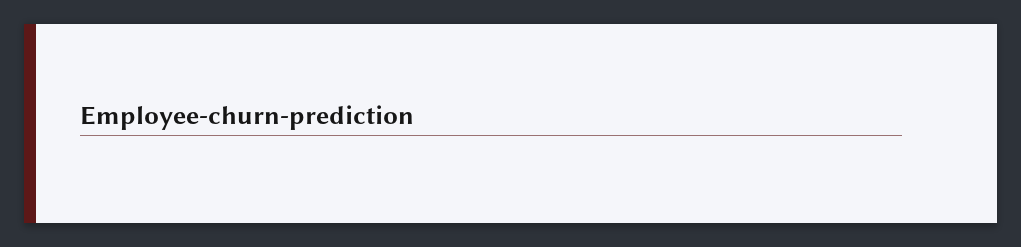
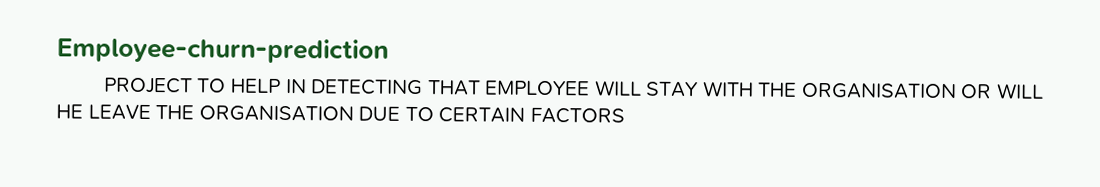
(414, 117) none -> [102,77,1044,100] [56,104,625,124] // PROJECT TO HELP IN DETECTING THAT EMPLOYEE WILL STAY WITH THE ORGANISATION OR WILL HE LEAVE THE ORGANISATION DUE TO CERTAIN FACTORS

